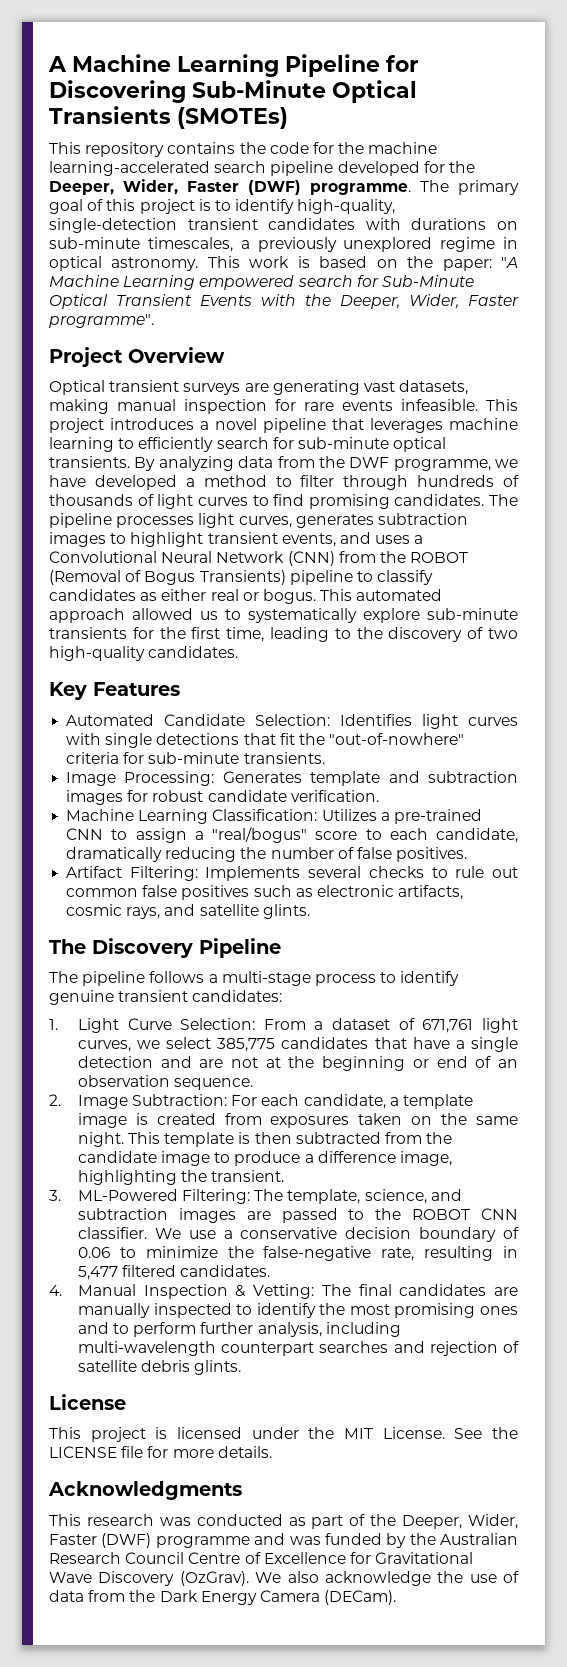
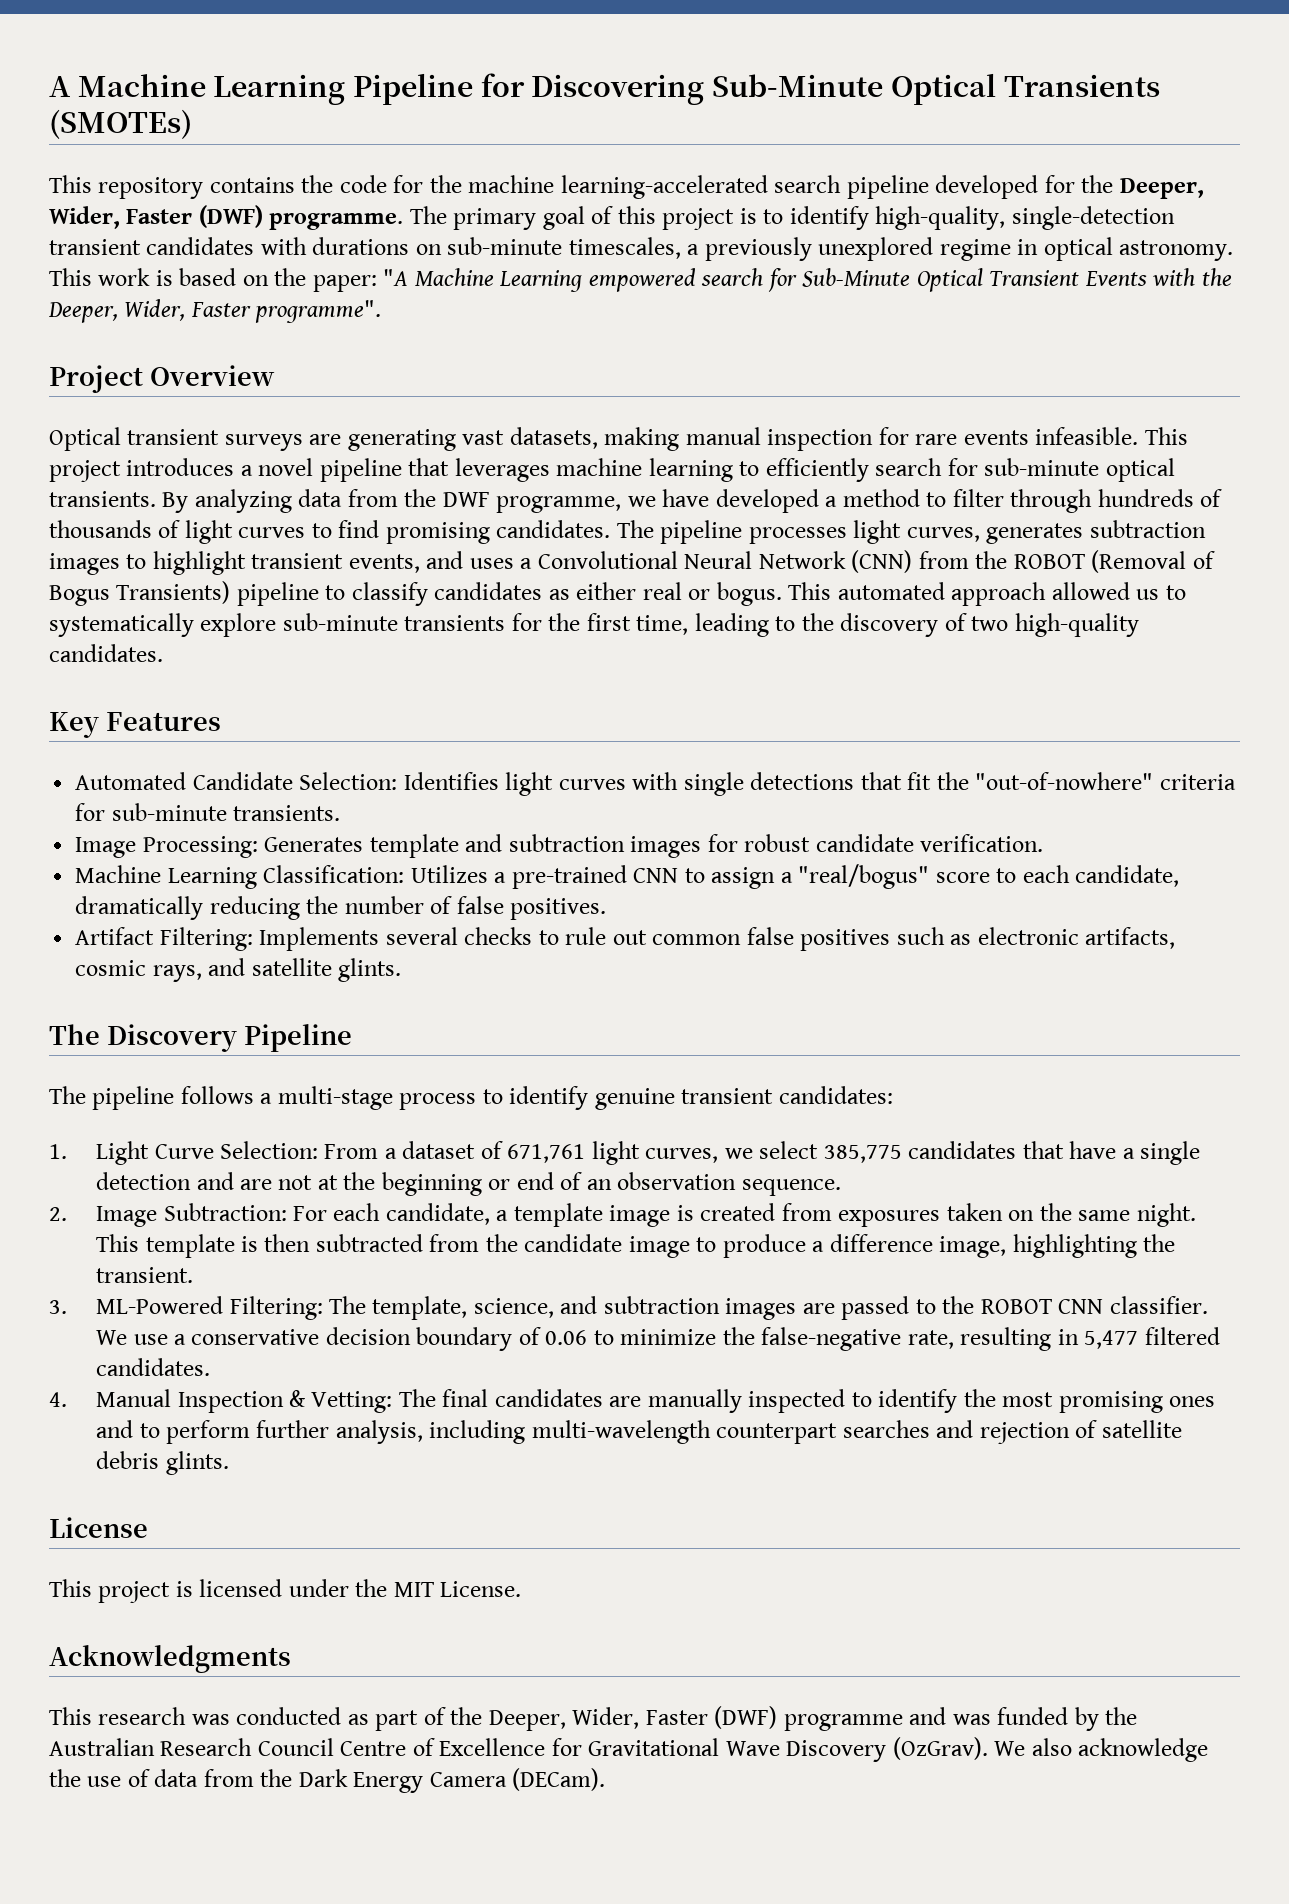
[454,1427,518,1439] [49,1446,272,1458] See the LICENSE file for more details. -> (522, 1589) none

